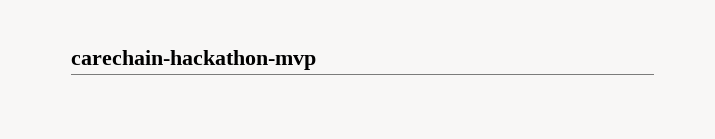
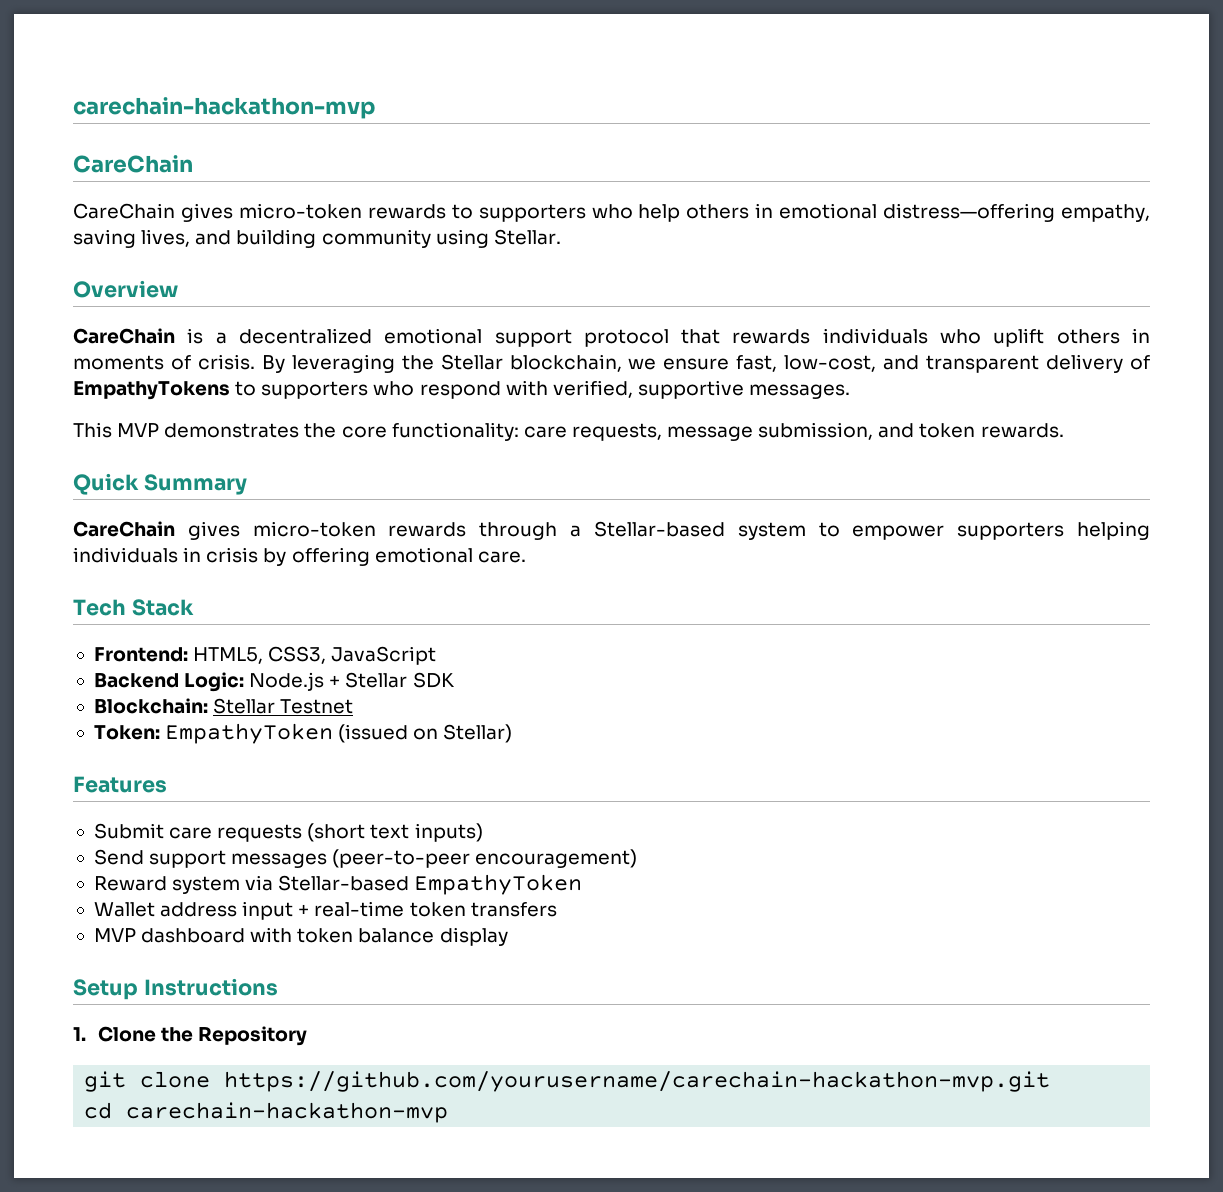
[71,50,316,70] carechain-hackathon-mvp -> [73,97,375,119] [73,155,193,173] [73,203,1150,222] [73,229,561,248] [73,280,178,298] [73,328,1150,347] [73,354,1150,373] [73,380,851,400] [73,422,1064,441] [73,473,247,495] [73,521,1151,540] [73,547,526,566] [73,599,194,616] [93,646,437,665] [93,672,455,692] [93,698,354,714] [93,723,513,744] [73,776,167,793] [93,823,483,842] [93,849,638,868] [93,874,583,895] [93,901,557,920] [93,927,508,946] [73,978,278,1000] [73,1026,308,1046] [84,1071,1051,1092] [84,1102,449,1123] carechain-hackathon-mvp // CareChain // CareChain gives micro-token rewards to supporters who help others in emotional distress—offering empathy, saving lives, and building community using Stellar. // Overview // CareChain is a decentralized emotional support protocol that rewards individuals who uplift others in moments of crisis. By leveraging the Stellar blockchain, we ensure fast, low-cost, and transparent delivery of EmpathyTokens to supporters who respond with verified, supportive messages. // This MVP demonstrates the core functionality: care requests, message submission, and token rewards. // Quick Summary // CareChain gives micro-token rewards through a Stellar-based system to empower supporters helping individuals in crisis by offering emotional care. // Tech Stack // Frontend: HTML5, CSS3, JavaScript // Backend Logic: Node.js + Stellar SDK // Blockchain: Stellar Testnet // Token: EmpathyToken (issued on Stellar) // Features // Submit care requests (short text inputs) // Send support messages (peer-to-peer encouragement) // Reward system via Stellar-based EmpathyToken // Wallet address input + real-time token transfers // MVP dashboard with token balance display // Setup Instructions // 1. Clone the Repository // git clone https://github.com/yourusername/carechain-hackathon-mvp.git // cd carechain-hackathon-mvp

